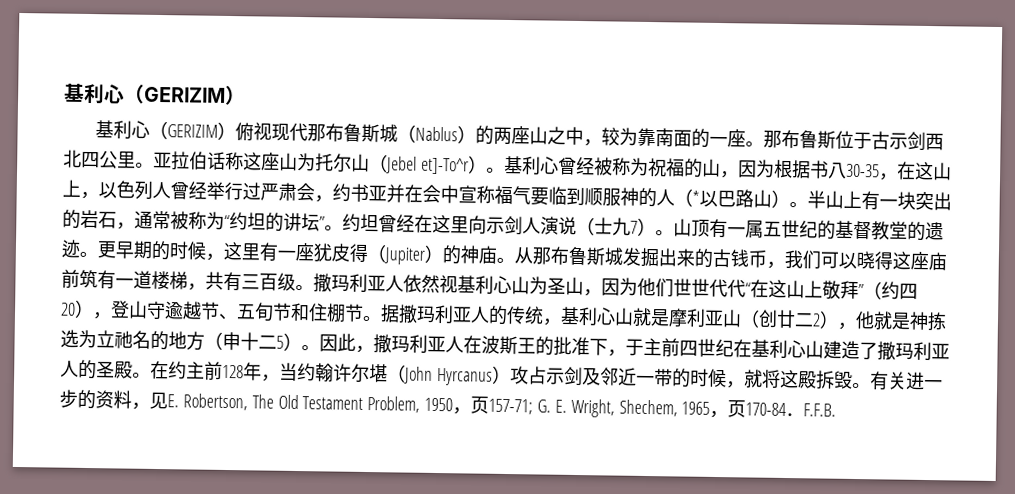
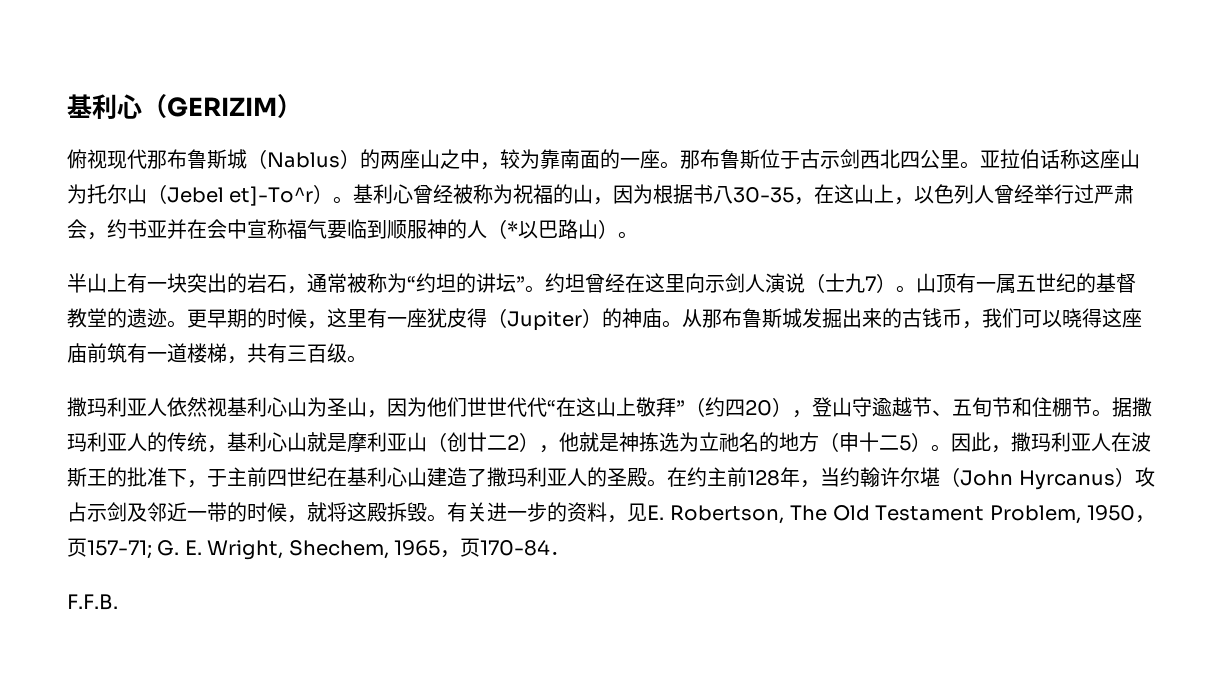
[95,120,237,141] 基利心（GERIZIM） -> (302, 106) none
(808, 205) none -> (638, 235) //
(314, 287) none -> (367, 359) //
(805, 414) none -> (570, 553) //

